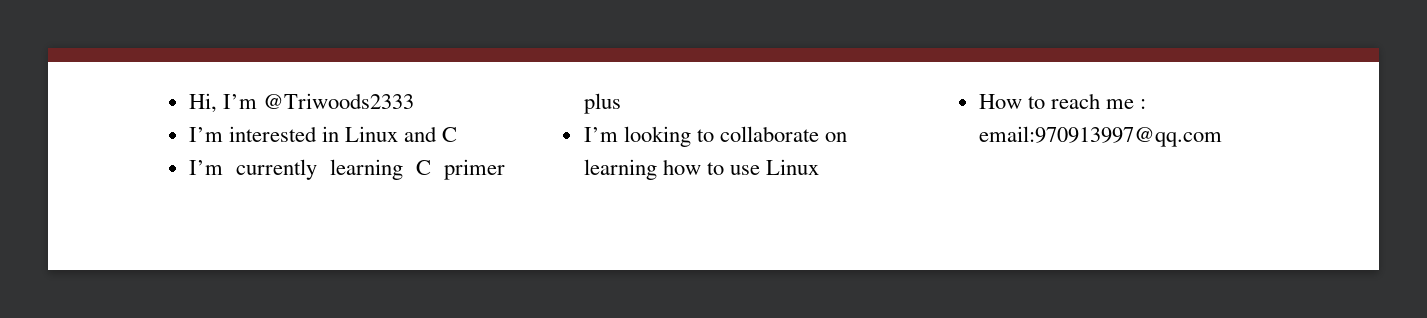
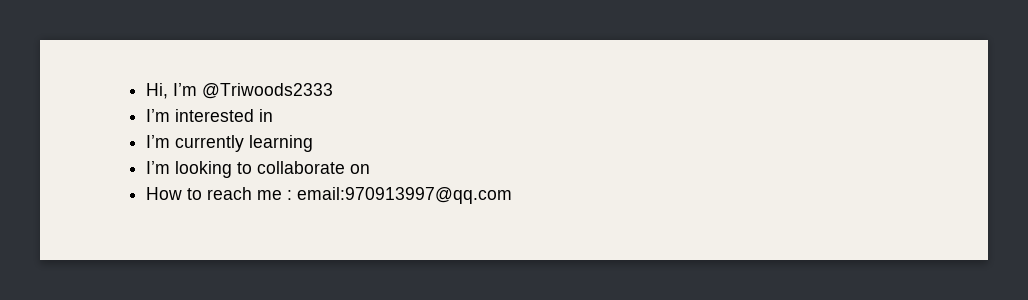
[344,126,458,142] Linux and C -> (274, 115) none
[415,159,505,180] [583,93,621,114] C primer plus -> (314, 143) none
[583,159,820,180] learning how to use Linux -> (371, 169) none

